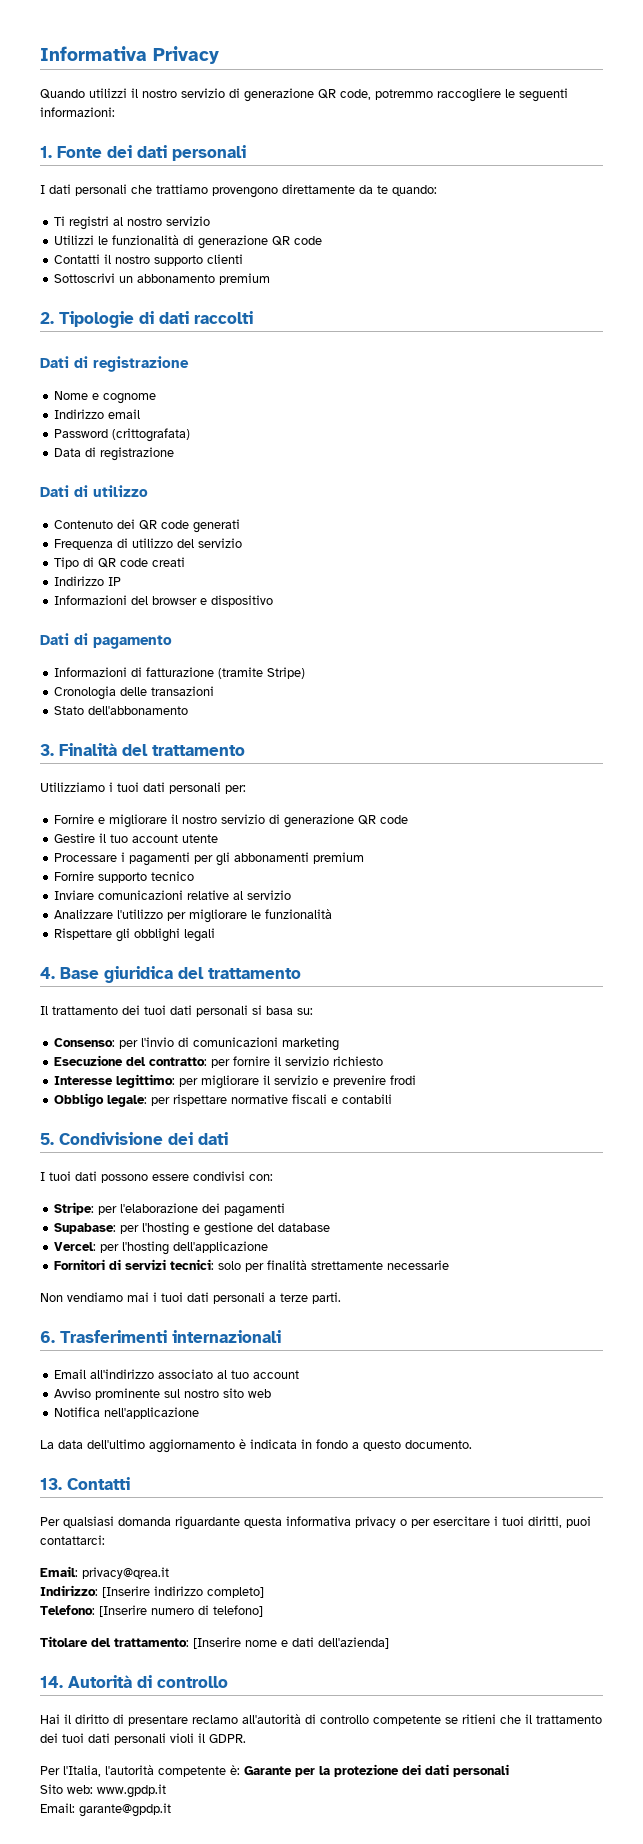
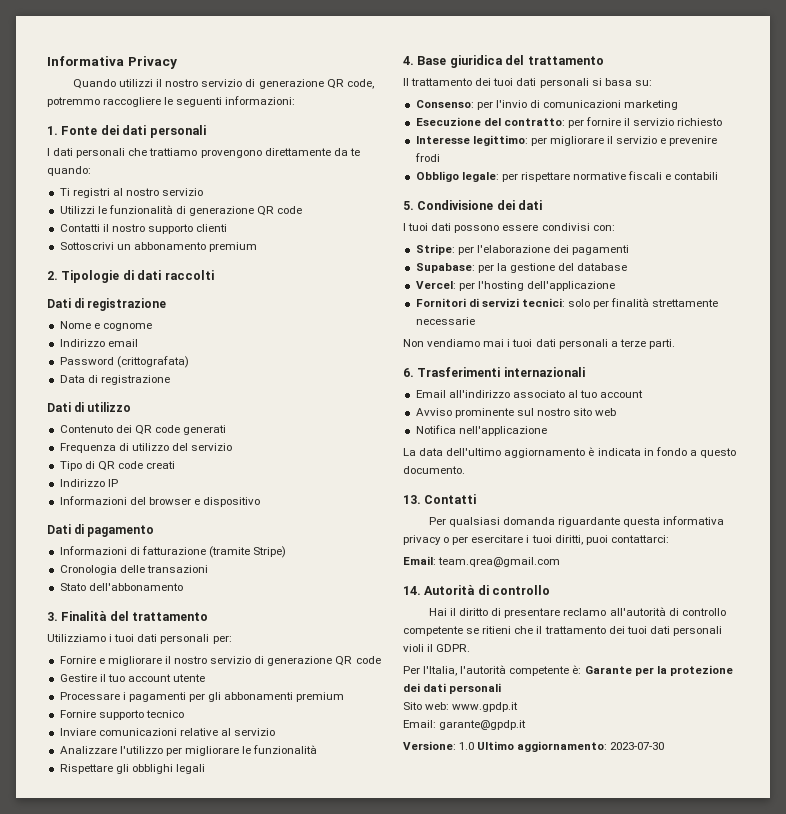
[142,1222,201,1236] l'hosting e -> [496,263,507,271] la
[82,1567,169,1579] [40,1585,264,1598] [40,1605,263,1617] [40,1636,389,1649] privacy@qrea.it // Indirizzo: [Inserire indirizzo completo] // Telefono: [Inserire numero di telefono] // Titolare del trattamento: [Inserire nome e dati dell'azienda] -> [438,557,561,567] team.qrea@gmail.com
(171, 1810) none -> [403,741,665,752] // Versione: 1.0 Ultimo aggiornamento: 2023-07-30

